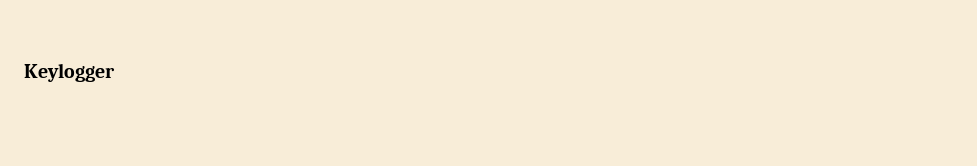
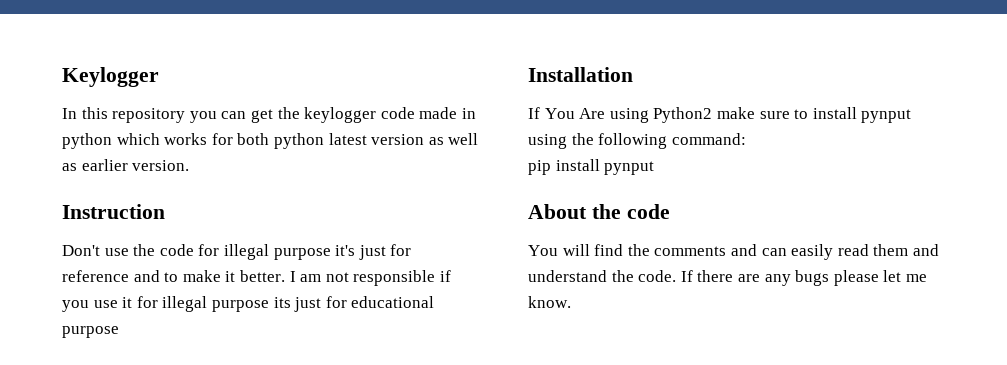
(115, 72) none -> [62,107,476,123] [62,133,479,149] [62,159,190,171] [62,204,165,219] [62,244,412,260] [62,270,451,286] [62,296,435,312] [62,326,119,338] [528,67,633,82] [528,107,912,123] [528,133,746,149] [528,159,655,175] [528,204,670,219] [528,244,939,260] [528,270,927,286] [528,296,571,308] // In this repository you can get the keylogger code made in python which works for both python latest version as well as earlier version. // Instruction // Don't use the code for illegal purpose it's just for reference and to make it better. I am not responsible if you use it for illegal purpose its just for educational purpose // Installation // If You Are using Python2 make sure to install pynput using the following command: // pip install pynput // About the code // You will find the comments and can easily read them and understand the code. If there are any bugs please let me know.

